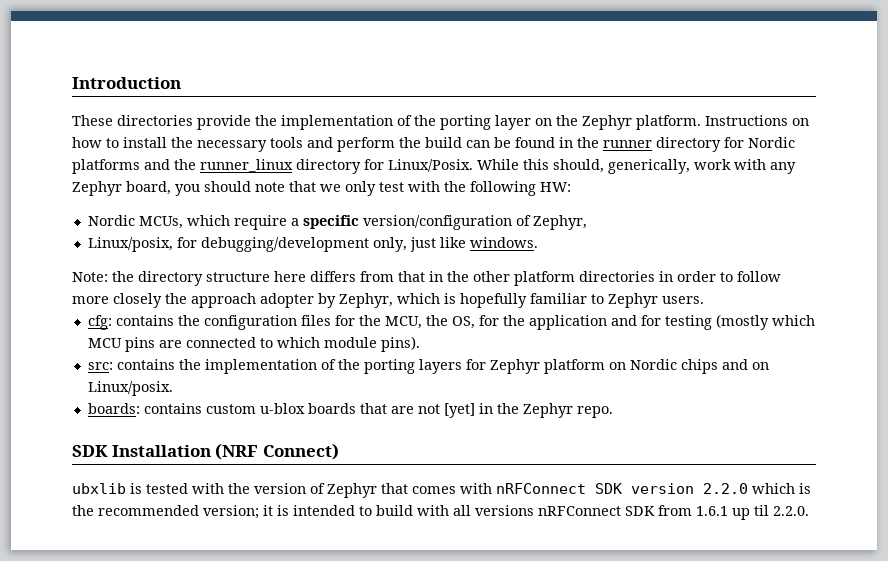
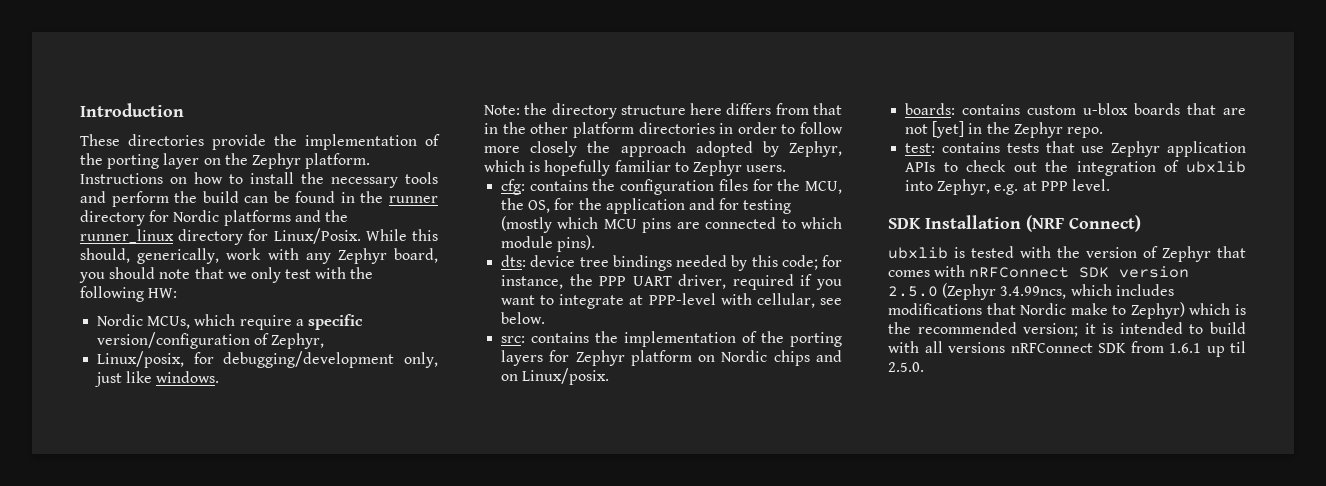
[260,293,314,308] adopter -> [695,141,753,157] adopted
(420, 344) none -> [501,255,842,271] [501,274,842,290] [501,293,842,309] [501,312,546,324] // dts: device tree bindings needed by this code; for instance, the PPP UART driver, required if you want to integrate at PPP-level with cellular, see below.
(613, 412) none -> [905,141,1246,157] [905,160,1246,176] [905,179,1110,195] // test: contains tests that use Zephyr application APIs to check out the integration of ubxlib into Zephyr, e.g. at PPP level.
[703,483,748,494] 2.2.0 -> [888,283,1174,300] [888,302,1185,319] 2.5.0 (Zephyr 3.4.99ncs, which includes modifications that Nordic make to Zephyr)
[773,506,809,516] 2.2.0. -> [888,362,924,372] 2.5.0.

